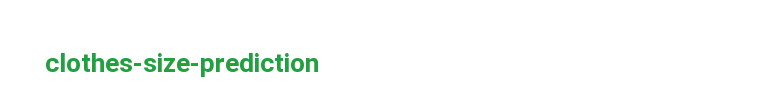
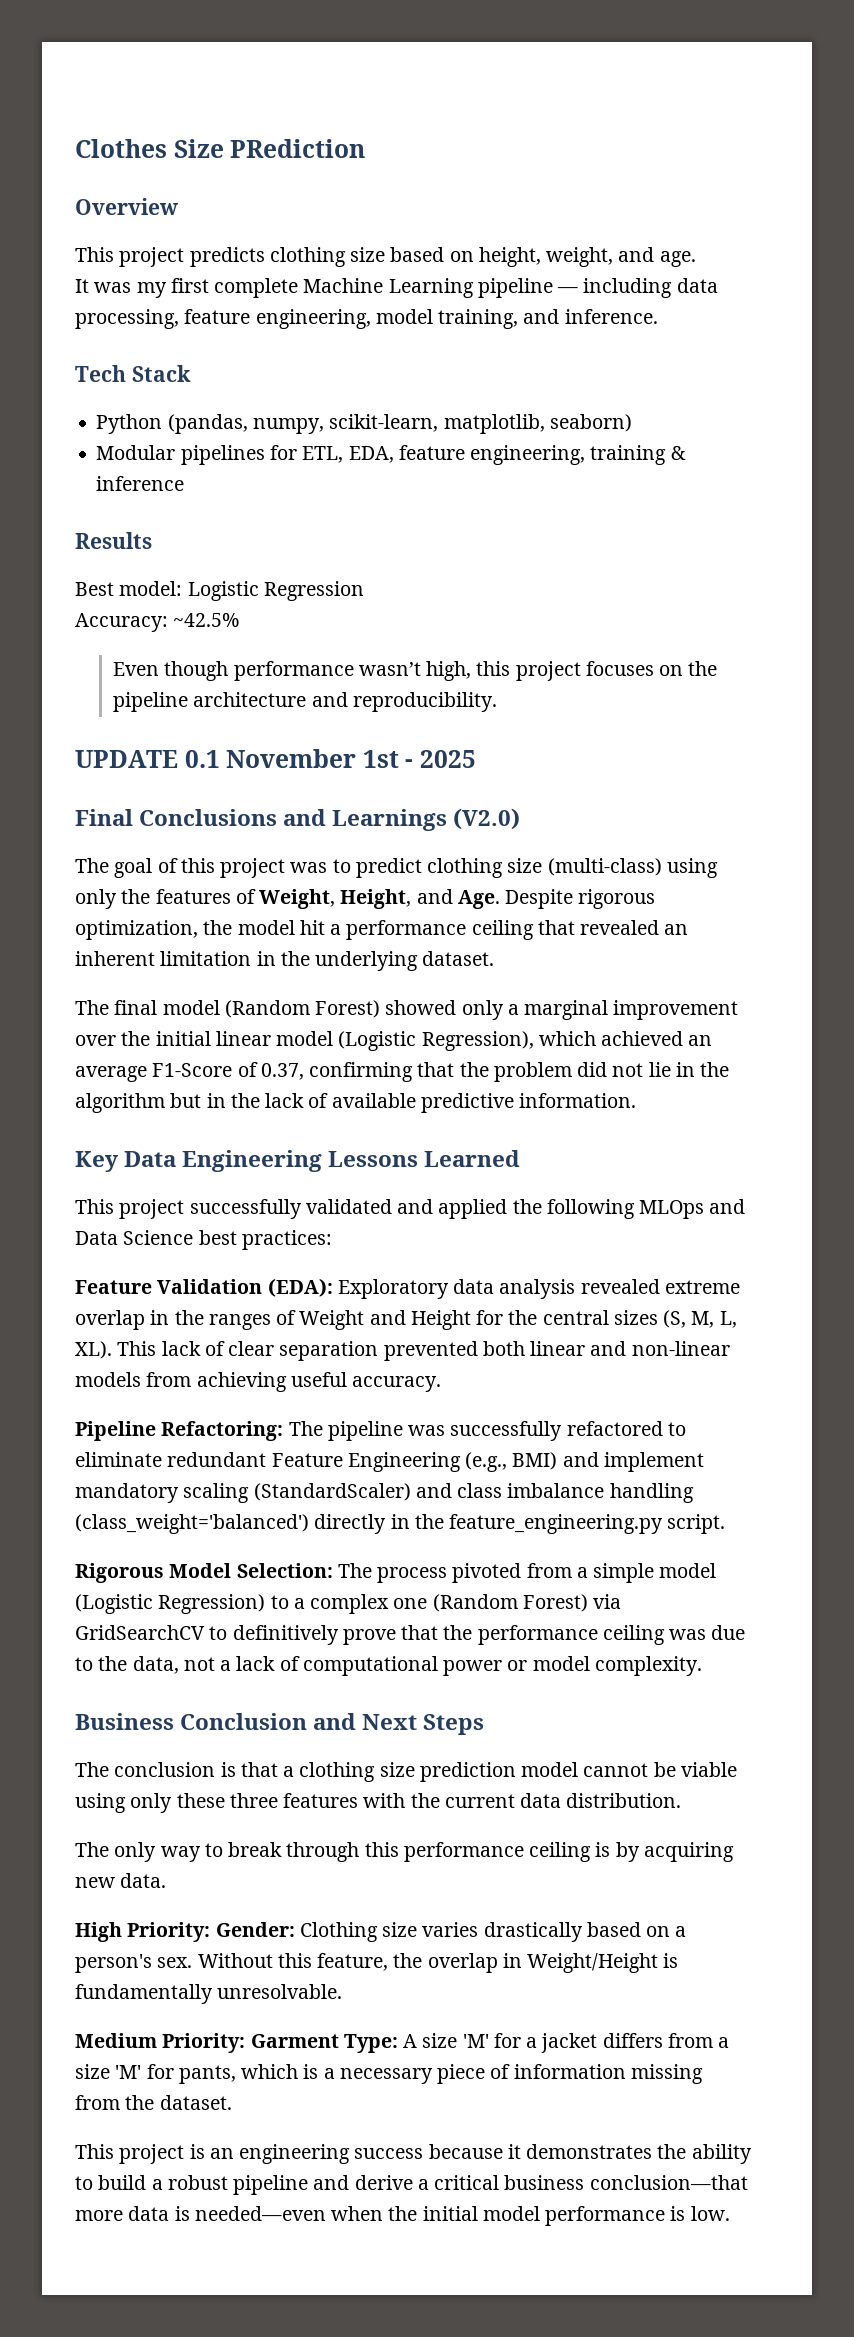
[45,53,319,77] clothes-size-prediction -> [75,139,366,158] [75,198,178,215] [75,247,696,267] [75,278,718,298] [75,309,658,329] [75,365,191,382] [96,414,632,434] [96,445,686,465] [96,476,185,491] [75,532,152,549] [75,581,364,601] [75,613,240,632] [112,661,718,681] [112,692,497,712] [75,749,477,768] [75,808,521,831] [75,858,718,878] [75,889,656,909] [75,920,689,940] [75,951,495,971] [75,1000,739,1020] [75,1031,713,1051] [75,1062,730,1082] [75,1093,637,1113] [75,1150,521,1172] [75,1199,746,1219] [75,1230,332,1250] [75,1278,740,1299] [75,1310,737,1330] [75,1341,730,1361] [75,1372,442,1392] [75,1421,686,1441] [75,1452,704,1472] [75,1483,694,1503] [75,1514,726,1534] [75,1563,717,1583] [75,1594,622,1614] [75,1625,746,1645] [75,1656,702,1676] [75,1713,485,1735] [75,1762,737,1782] [75,1793,682,1813] [75,1842,734,1862] [75,1873,167,1888] [75,1922,687,1942] [75,1953,679,1973] [75,1984,343,2004] [75,2033,730,2053] [75,2064,703,2084] [75,2095,232,2110] [75,2144,752,2164] [75,2175,748,2195] [75,2206,730,2226] Clothes Size PRediction // Overview // This project predicts clothing size based on height, weight, and age. // It was my first complete Machine Learning pipeline — including data processing, feature engineering, model training, and inference. // Tech Stack // Python (pandas, numpy, scikit-learn, matplotlib, seaborn) // Modular pipelines for ETL, EDA, feature engineering, training & inference // Results // Best model: Logistic Regression // Accuracy: ~42.5% // Even though performance wasn’t high, this project focuses on the pipeline architecture and reproducibility. // UPDATE 0.1 November 1st - 2025 // Final Conclusions and Learnings (V2.0) // The goal of this project was to predict clothing size (multi-class) using only the features of Weight, Height, and Age. Despite rigorous optimization, the model hit a performance ceiling that revealed an inherent limitation in the underlying dataset. // The final model (Random Forest) showed only a marginal improvement over the initial linear model (Logistic Regression), which achieved an average F1-Score of 0.37, confirming that the problem did not lie in the algorithm but in the lack of available predictive information. // Key Data Engineering Lessons Learned // This project successfully validated and applied the following MLOps and Data Science best practices: // Feature Validation (EDA): Exploratory data analysis revealed extreme overlap in the ranges of Weight and Height for the central sizes (S, M, L, XL). This lack of clear separation prevented both linear and non-linear models from achieving useful accuracy. // Pipeline Refactoring: The pipeline was successfully refactored to eliminate redundant Feature Engineering (e.g., BMI) and implement mandatory scaling (StandardScaler) and class imbalance handling (class_weight='balanced') directly in the feature_engineering.py script. // Rigorous Model Selection: The process pivoted from a simple model (Logistic Regression) to a complex one (Random Forest) via GridSearchCV to definitively prove that the performance ceiling was due to the data, not a lack of computational power or model complexity. // Business Conclusion and Next Steps // The conclusion is that a clothing size prediction model cannot be viable using only these three features with the current data distribution. // The only way to break through this performance ceiling is by acquiring new data. // High Priority: Gender: Clothing size varies drastically based on a person's sex. Without this feature, the overlap in Weight/Height is fundamentally unresolvable. // Medium Priority: Garment Type: A size 'M' for a jacket differs from a size 'M' for pants, which is a necessary piece of information missing from the dataset. // This project is an engineering success because it demonstrates the ability to build a robust pipeline and derive a critical business conclusion—that more data is needed—even when the initial model performance is low.

